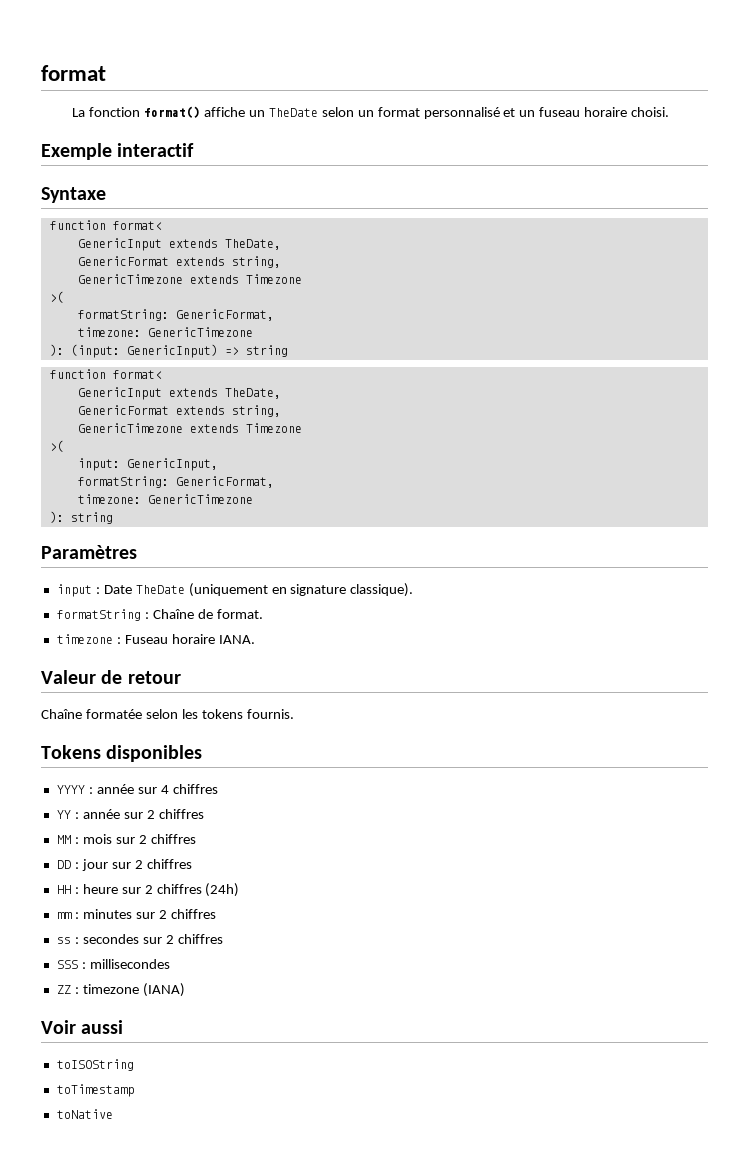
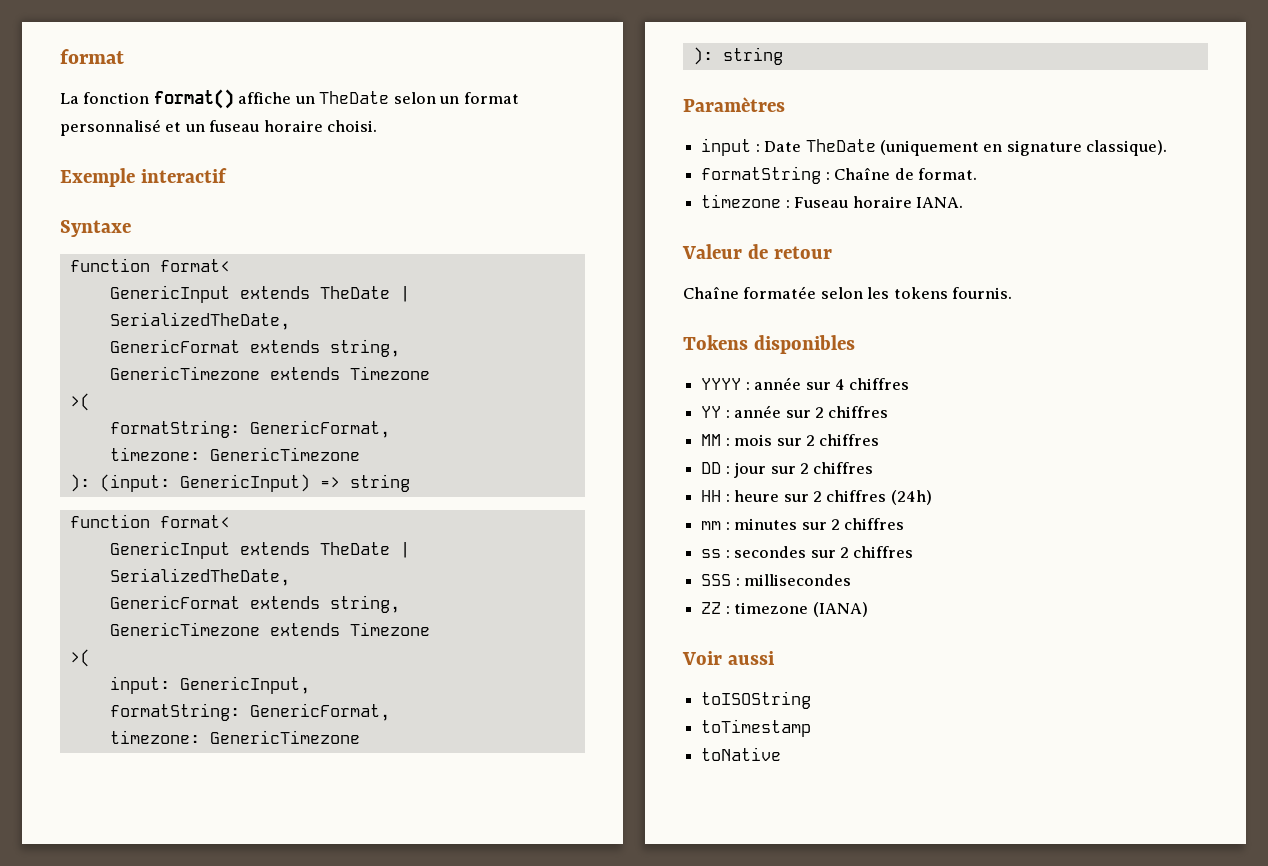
[224,239,281,250] TheDate, -> [319,286,410,302] [109,312,290,330] TheDate | SerializedTheDate,
[224,388,281,399] TheDate, -> [319,542,410,558] [109,568,290,586] TheDate | SerializedTheDate,

